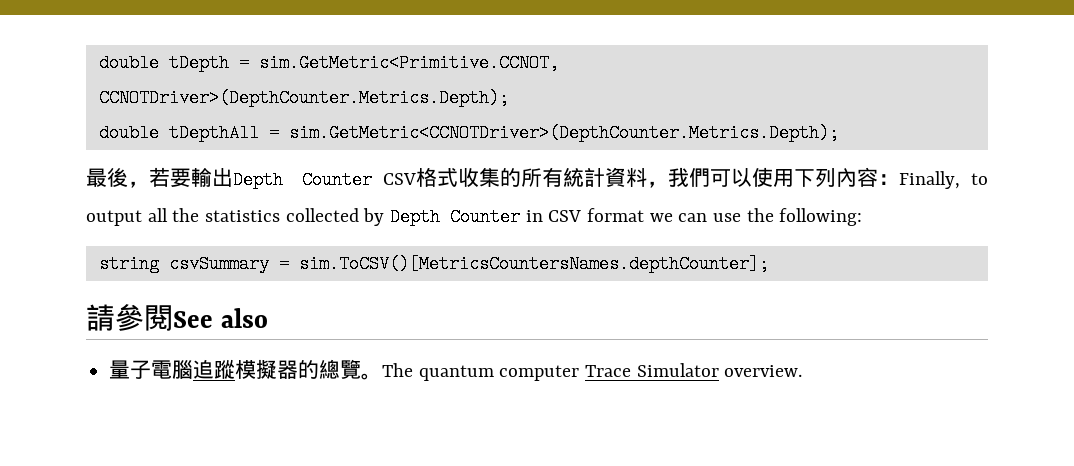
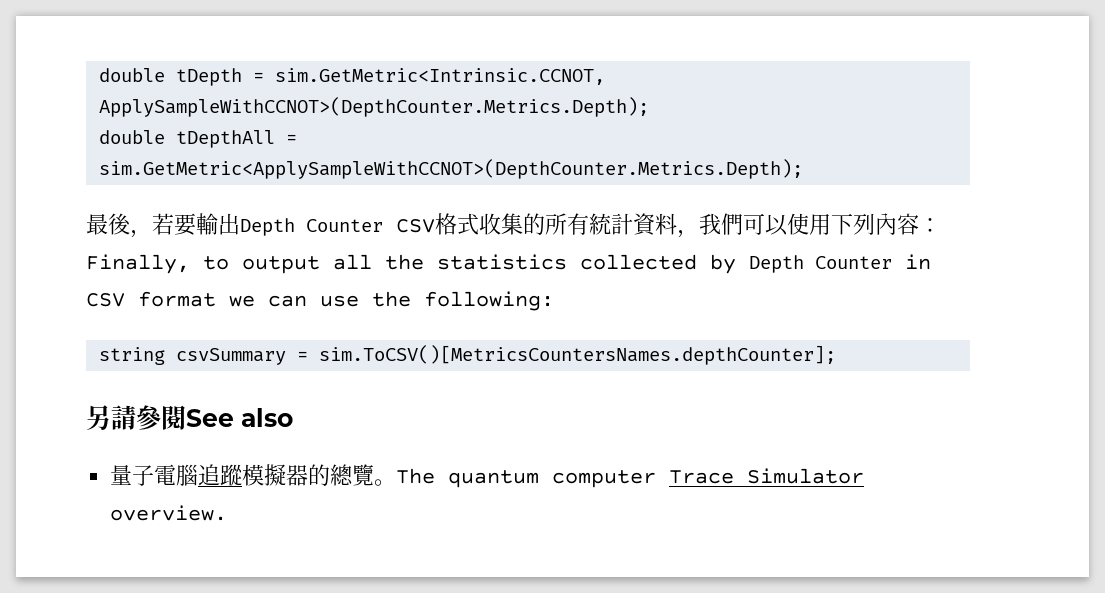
[258,54,559,72] [98,89,509,107] sim.GetMetric<Primitive.CCNOT, CCNOTDriver>(DepthCounter.Metrics.Depth); -> [275,68,606,85] [99,97,650,117] sim.GetMetric<Intrinsic.CCNOT, ApplySampleWithCCNOT>(DepthCounter.Metrics.Depth);
[288,124,839,142] sim.GetMetric<CCNOTDriver>(DepthCounter.Metrics.Depth); -> [99,159,804,179] sim.GetMetric<ApplySampleWithCCNOT>(DepthCounter.Metrics.Depth);
(769, 264) none -> [86,405,111,430] 另

